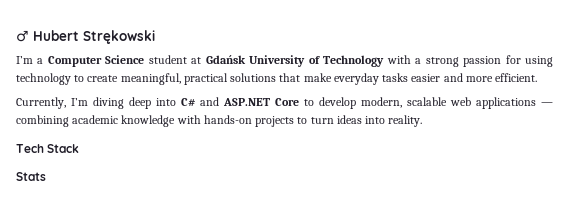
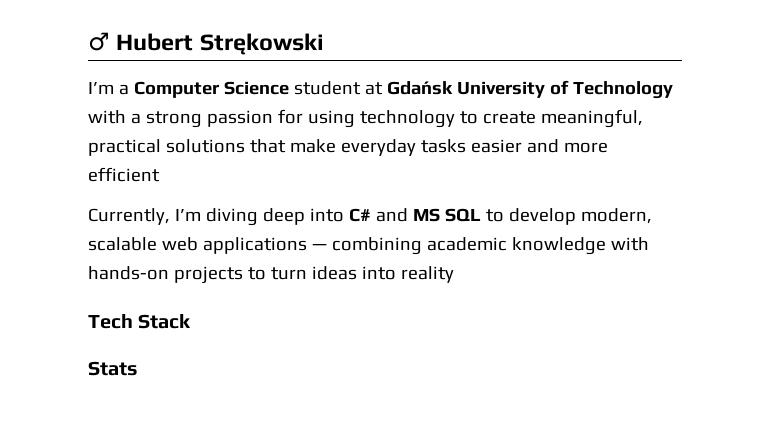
[495,73,538,82] efficient. -> [88,167,160,182] efficient
[223,98,299,106] ASP.NET Core -> [412,208,481,222] MS SQL
[388,115,423,127] reality. -> [400,266,454,283] reality

